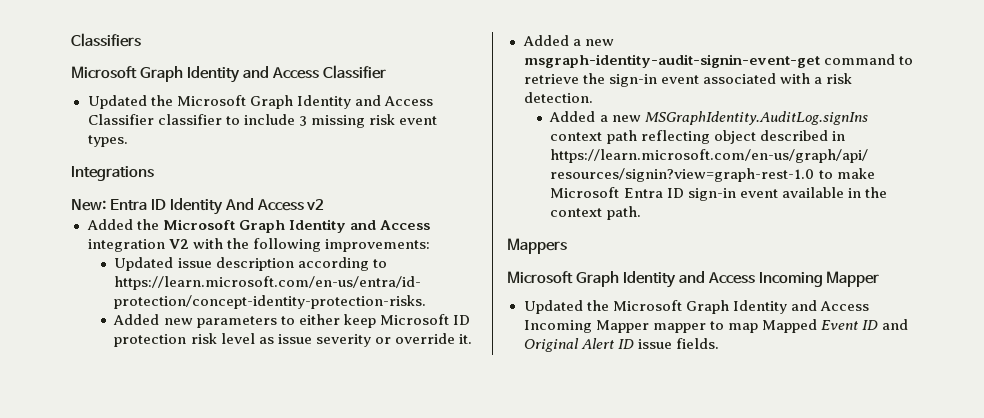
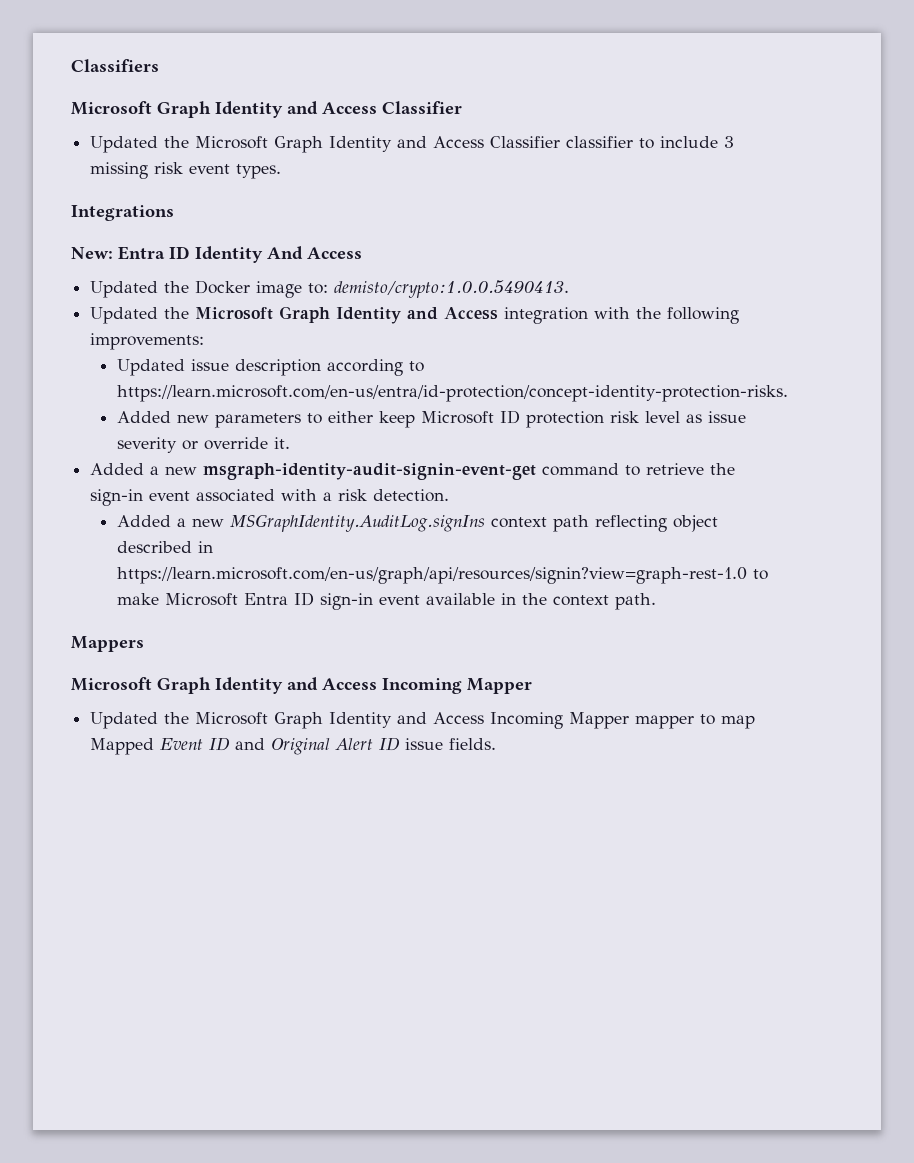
[306,199,325,210] [86,219,133,230] v2 // Added -> [90,280,570,298] [90,307,159,324] // Updated the Docker image to: demisto/crypto:1.0.0.5490413. // Updated
[168,239,189,249] V2 -> (589, 315) none

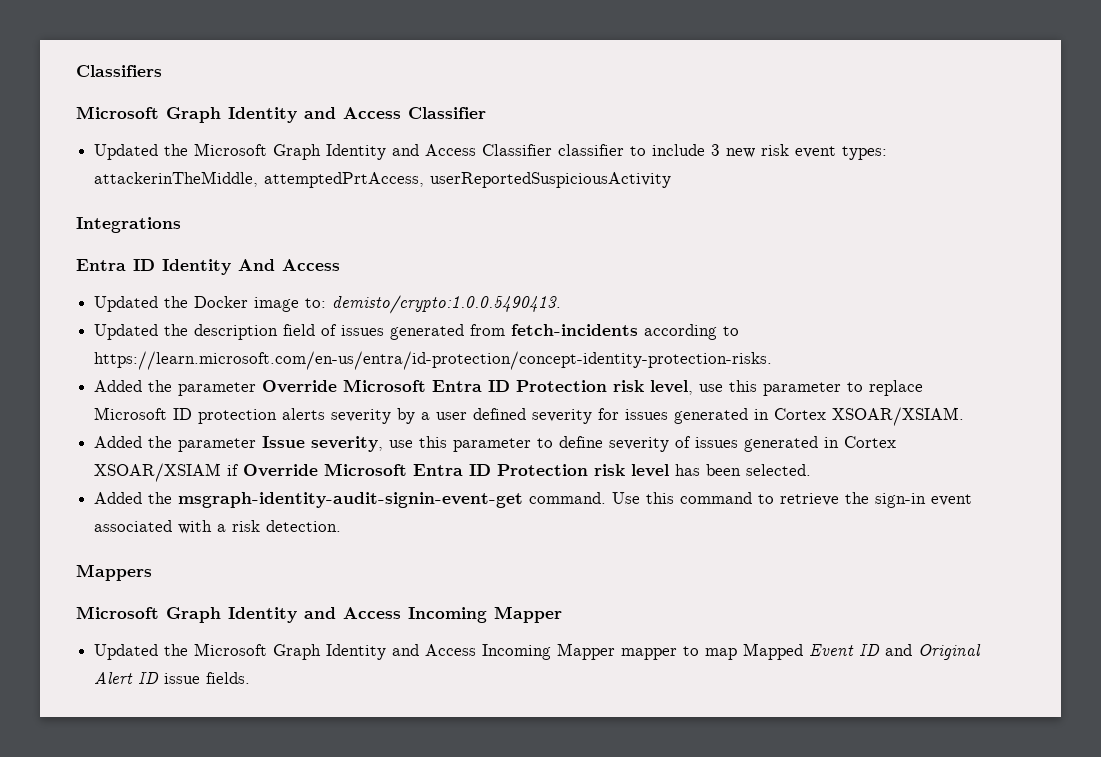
[90,162,149,179] missing -> [726,148,756,158] new
[236,164,282,179] types. -> [842,146,888,160] [94,171,672,188] types: attackerinTheMiddle, attemptedPrtAccess, userReportedSuspiciousActivity
[71,247,113,259] New: -> (181, 225) none
[195,306,740,324] [90,333,205,350] [116,359,424,376] [116,385,788,402] [116,410,746,428] [116,437,290,453] [90,463,537,480] Microsoft Graph Identity and Access integration with the following improvements: // Updated issue description according to https://learn.microsoft.com/en-us/entra/id-protection/concept-identity-protection-risks. // Added new parameters to either keep Microsoft ID protection risk level as issue severity or override it. // Added a new msgraph-identity-audit-signin-event-get -> [194,324,740,340] [94,351,773,370] [94,379,924,396] [94,407,965,426] [94,436,897,452] [94,463,812,482] [94,492,675,508] description field of issues generated from fetch-incidents according to https://learn.microsoft.com/en-us/entra/id-protection/concept-identity-protection-risks. // Added the parameter Override Microsoft Entra ID Protection risk level, use this parameter to replace Microsoft ID protection alerts severity by a user defined severity for issues generated in Cortex XSOAR/XSIAM. // Added the parameter Issue severity, use this parameter to define severity of issues generated in Cortex XSOAR/XSIAM if Override Microsoft Entra ID Protection risk level has been selected. // Added the msgraph-identity-audit-signin-event-get command. Use this
[116,514,718,532] [116,541,213,553] [116,567,768,584] [116,592,656,610] // Added a new MSGraphIdentity.AuditLog.signIns context path reflecting object described in https://learn.microsoft.com/en-us/graph/api/resources/signin?view=graph-rest-1.0 to make Microsoft Entra ID sign-in event available in the context path. -> (342, 526) none

